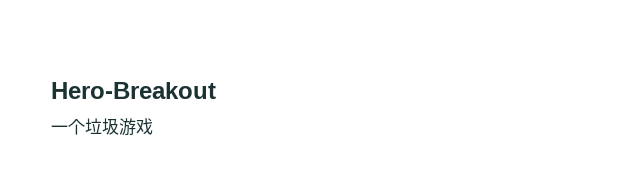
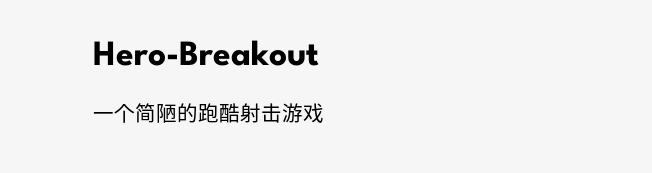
[85,118,119,135] 垃圾 -> [135,103,282,123] 简陋的跑酷射击

